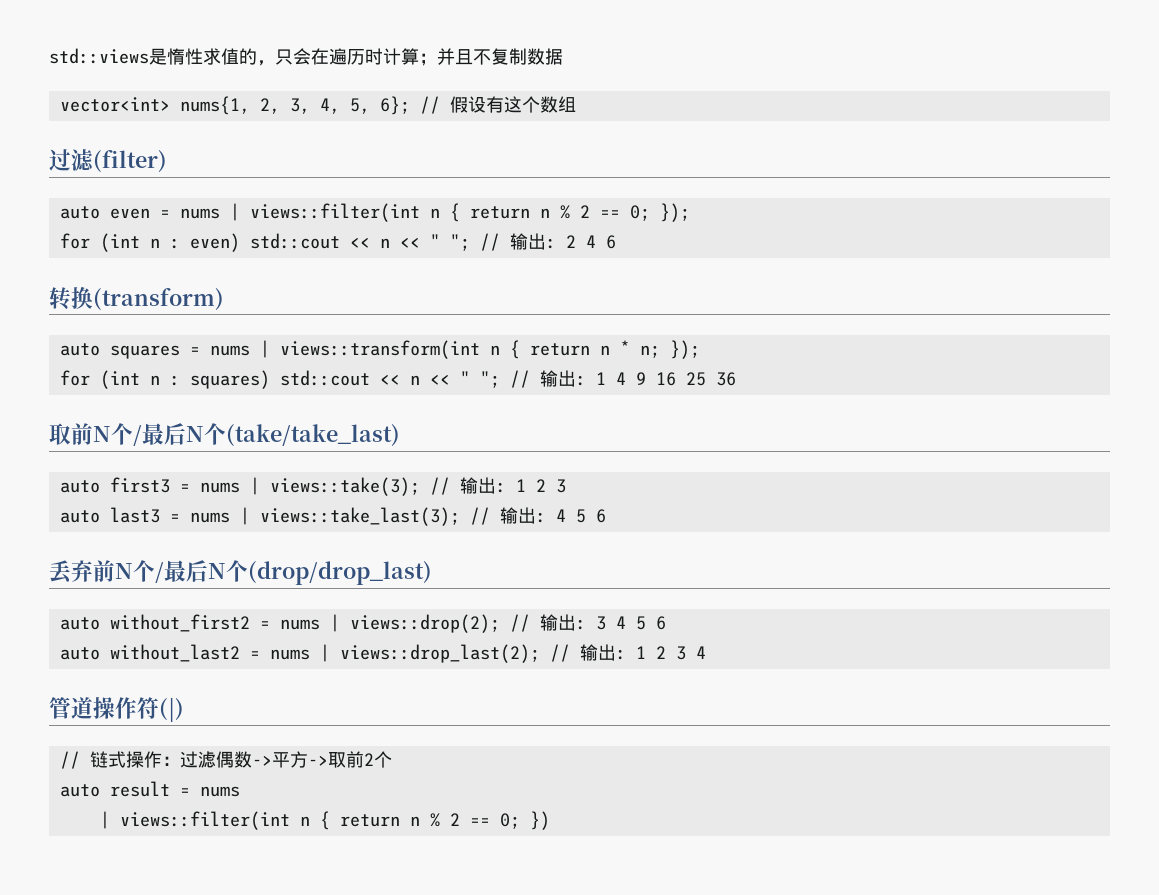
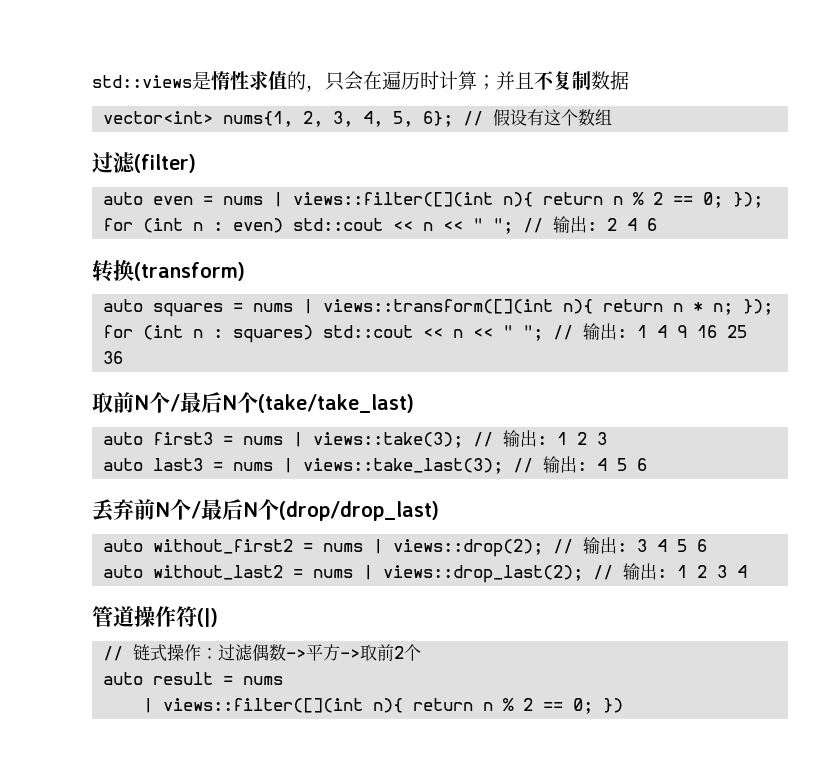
[249,203,460,222] views::filter(int n { -> [293,192,534,207] views::filter([](int n){
[279,340,520,359] views::transform(int n { -> [323,299,594,314] views::transform([](int n){
[119,811,330,830] views::filter(int n { -> [163,698,404,713] views::filter([](int n){

